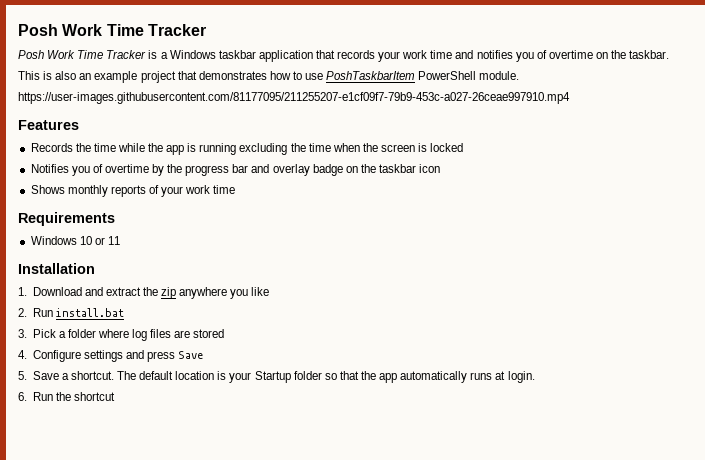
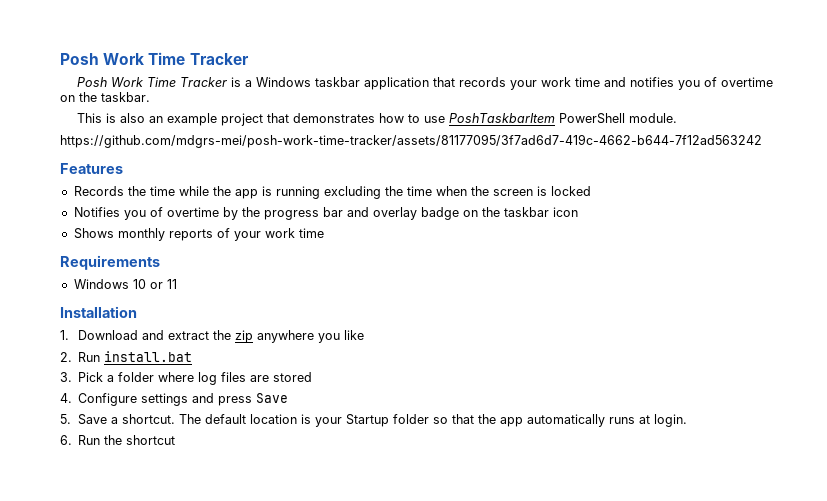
[18,92,570,104] https://user-images.githubusercontent.com/81177095/211255207-e1cf09f7-79b9-453c-a027-26ceae997910.mp4 -> [60,134,762,148] https://github.com/mdgrs-mei/posh-work-time-tracker/assets/81177095/3f7ad6d7-419c-4662-b644-7f12ad563242

